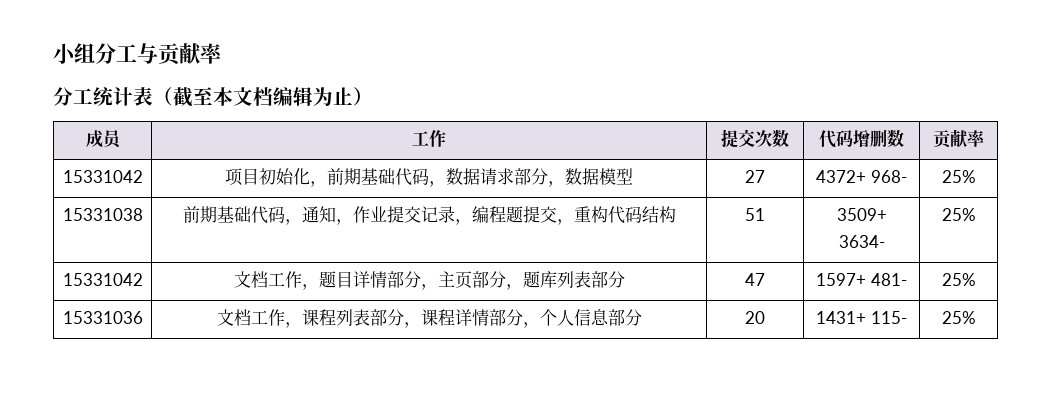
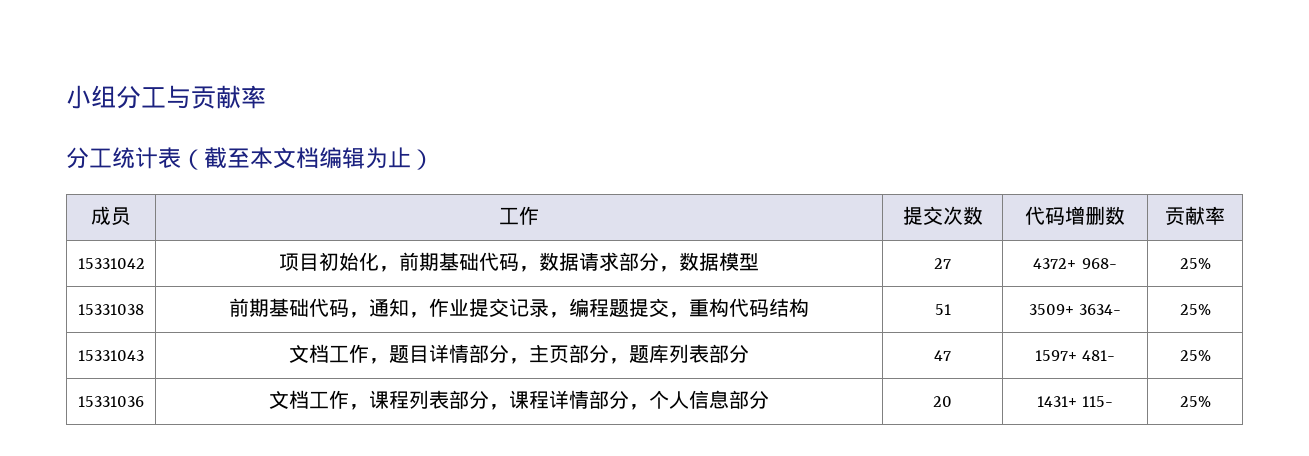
[62,273,143,286] 15331042 -> [78,350,144,361] 15331043

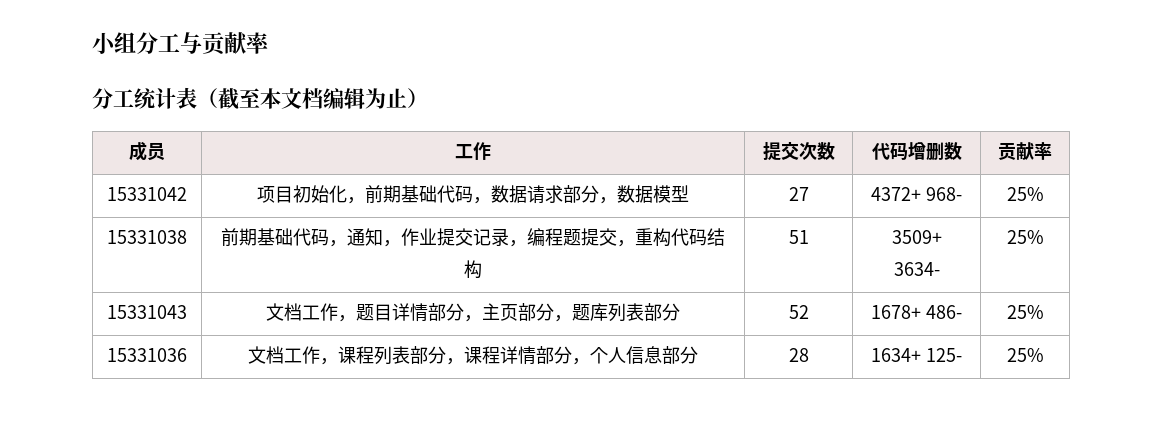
[934,350,951,361] [1034,350,1116,361] 47 | 1597+ 481- -> [788,305,809,319] [871,305,962,319] 52 | 1678+ 486-
[933,396,952,407] [1036,396,1114,407] 20 | 1431+ 115- -> [788,348,809,362] [871,348,962,362] 28 | 1634+ 125-

